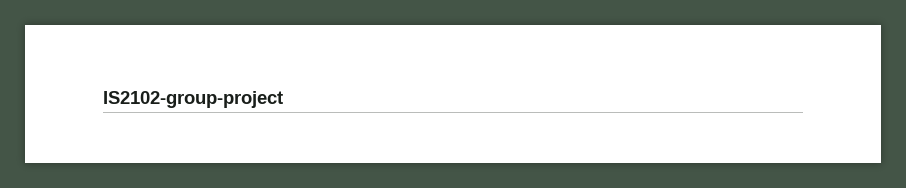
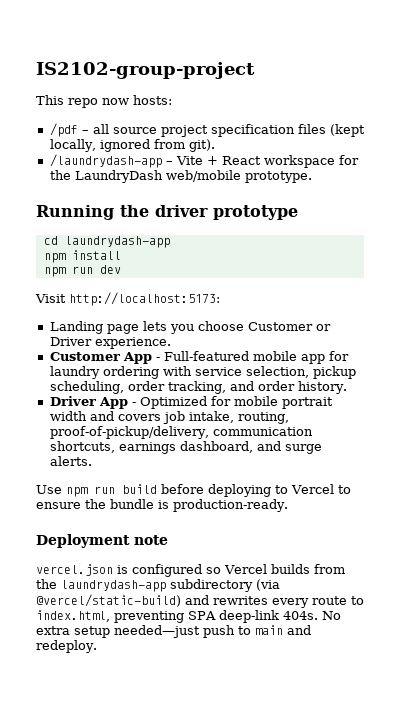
(283, 99) none -> [36,95,172,108] [49,123,365,137] [49,139,215,152] [49,154,359,168] [49,170,312,183] [36,205,298,220] [43,236,170,248] [43,250,121,263] [43,265,121,277] [35,292,220,306] [49,321,331,334] [49,337,171,349] [49,351,349,364] [49,366,356,379] [49,381,347,394] [49,396,333,409] [49,411,289,424] [49,426,313,439] [49,441,322,454] [49,456,92,466] [36,484,351,497] [36,499,288,512] [36,534,168,548] [36,564,345,577] [36,579,280,592] [36,594,364,608] [36,610,341,623] [36,625,311,638] [36,640,97,653] // This repo now hosts: // /pdf – all source project specification files (kept locally, ignored from git). // /laundrydash-app – Vite + React workspace for the LaundryDash web/mobile prototype. // Running the driver prototype // cd laundrydash-app // npm install // npm run dev // Visit http://localhost:5173: // Landing page lets you choose Customer or Driver experience. // Customer App - Full-featured mobile app for laundry ordering with service selection, pickup scheduling, order tracking, and order history. // Driver App - Optimized for mobile portrait width and covers job intake, routing, proof-of-pickup/delivery, communication shortcuts, earnings dashboard, and surge alerts. // Use npm run build before deploying to Vercel to ensure the bundle is production-ready. // Deployment note // vercel.json is configured so Vercel builds from the laundrydash-app subdirectory (via @vercel/static-build) and rewrites every route to index.html, preventing SPA deep-link 404s. No extra setup needed—just push to main and redeploy.

